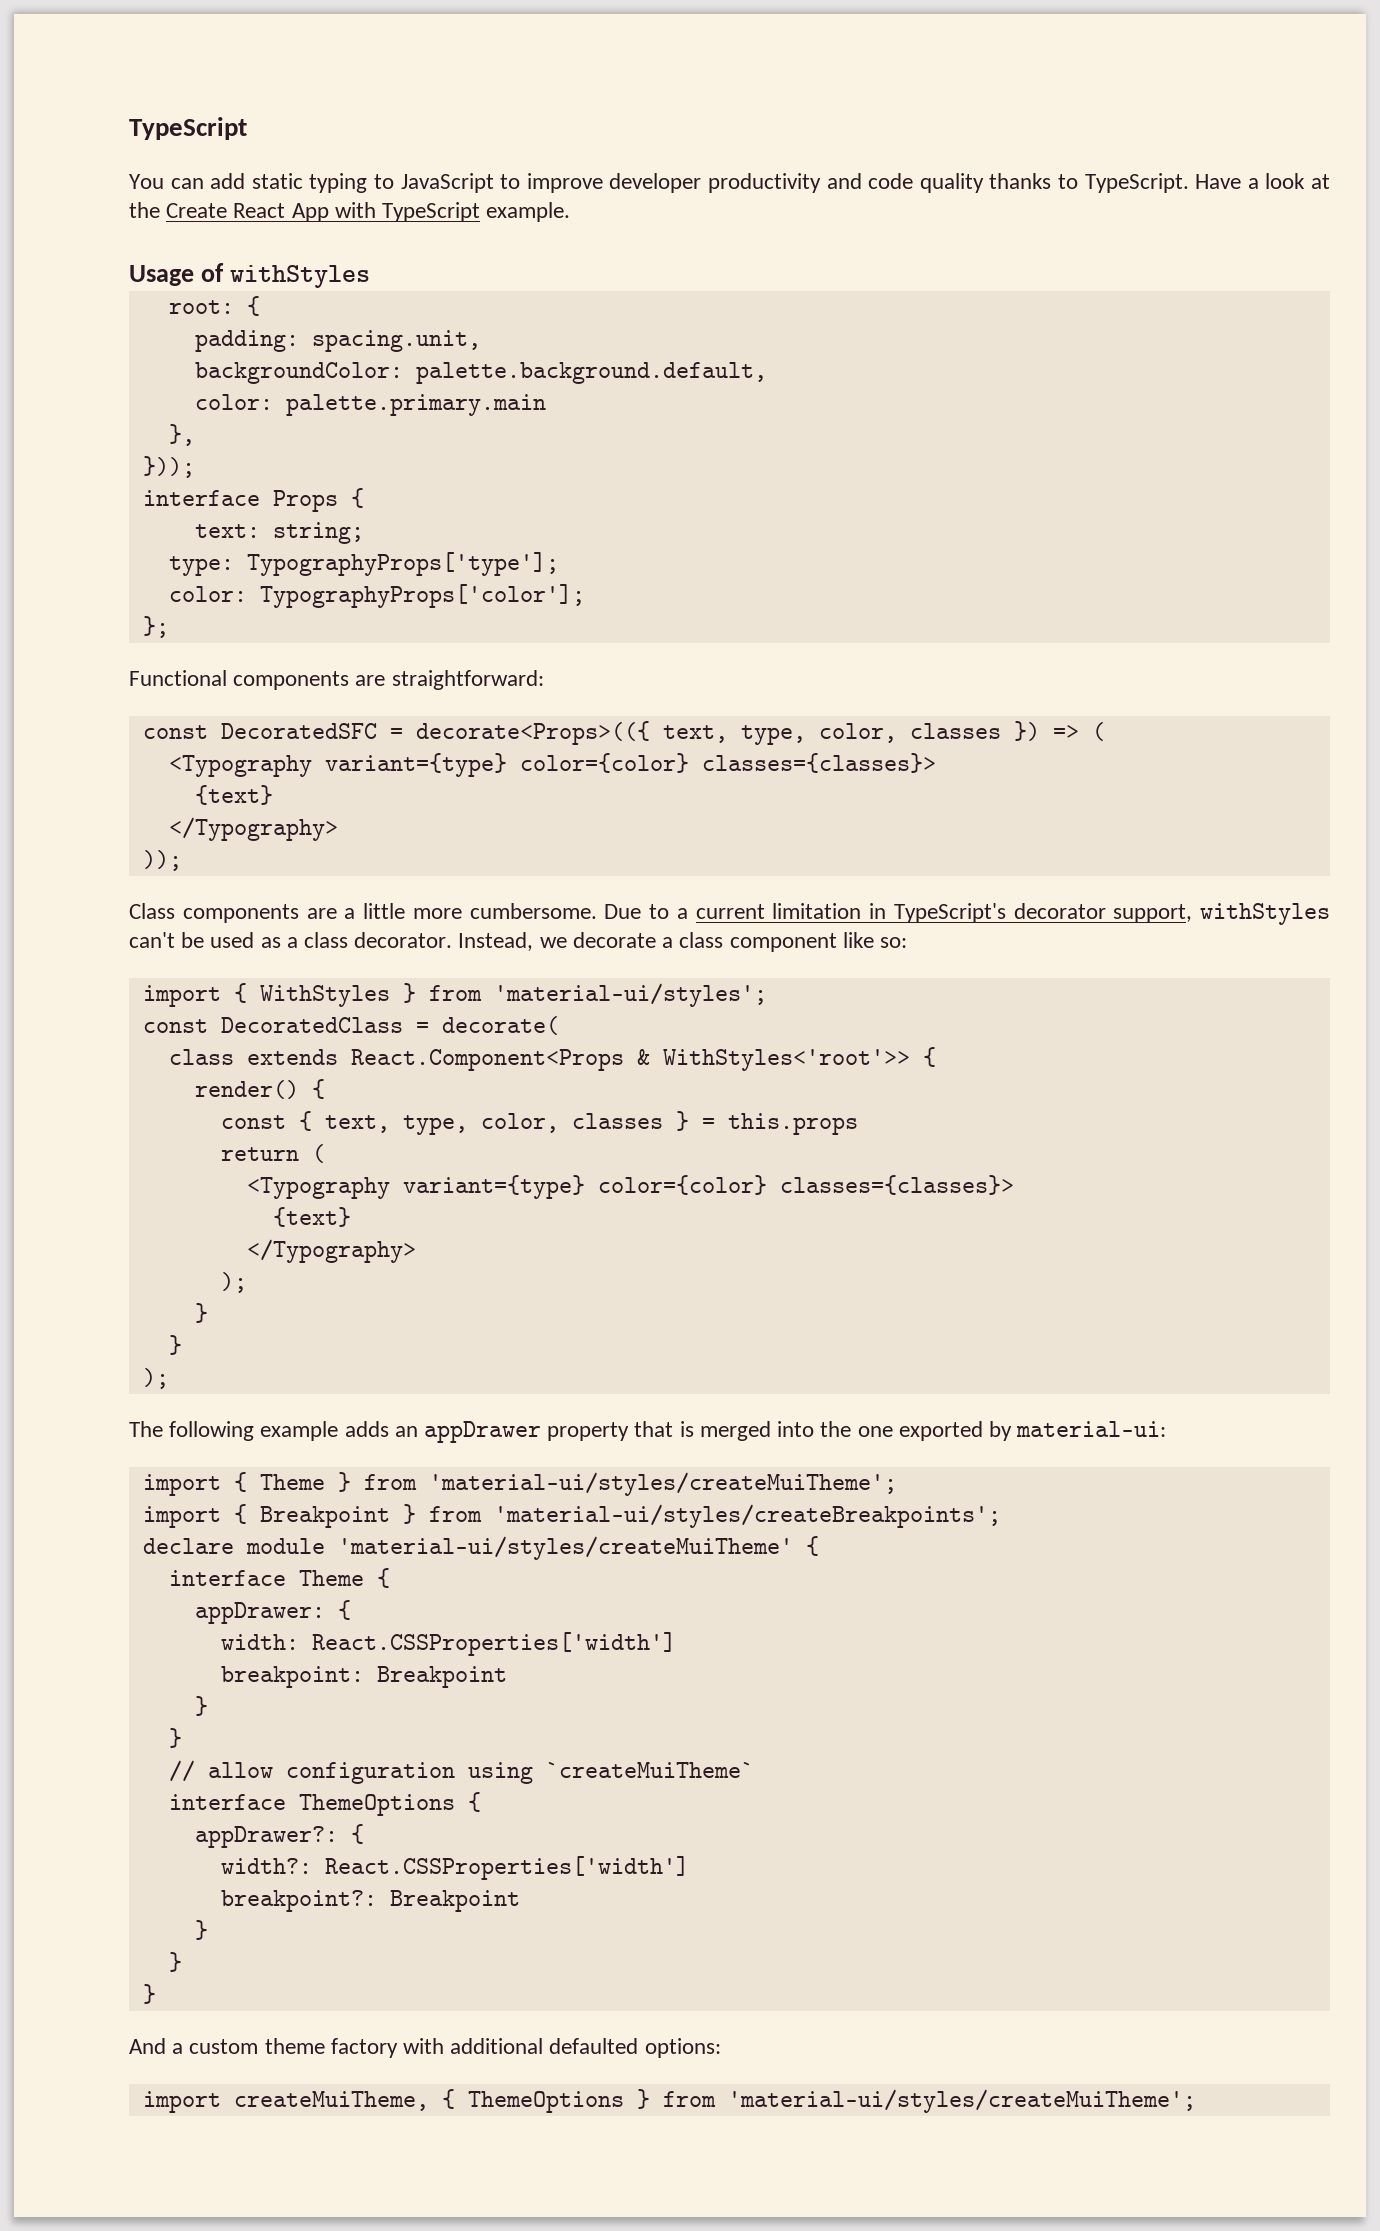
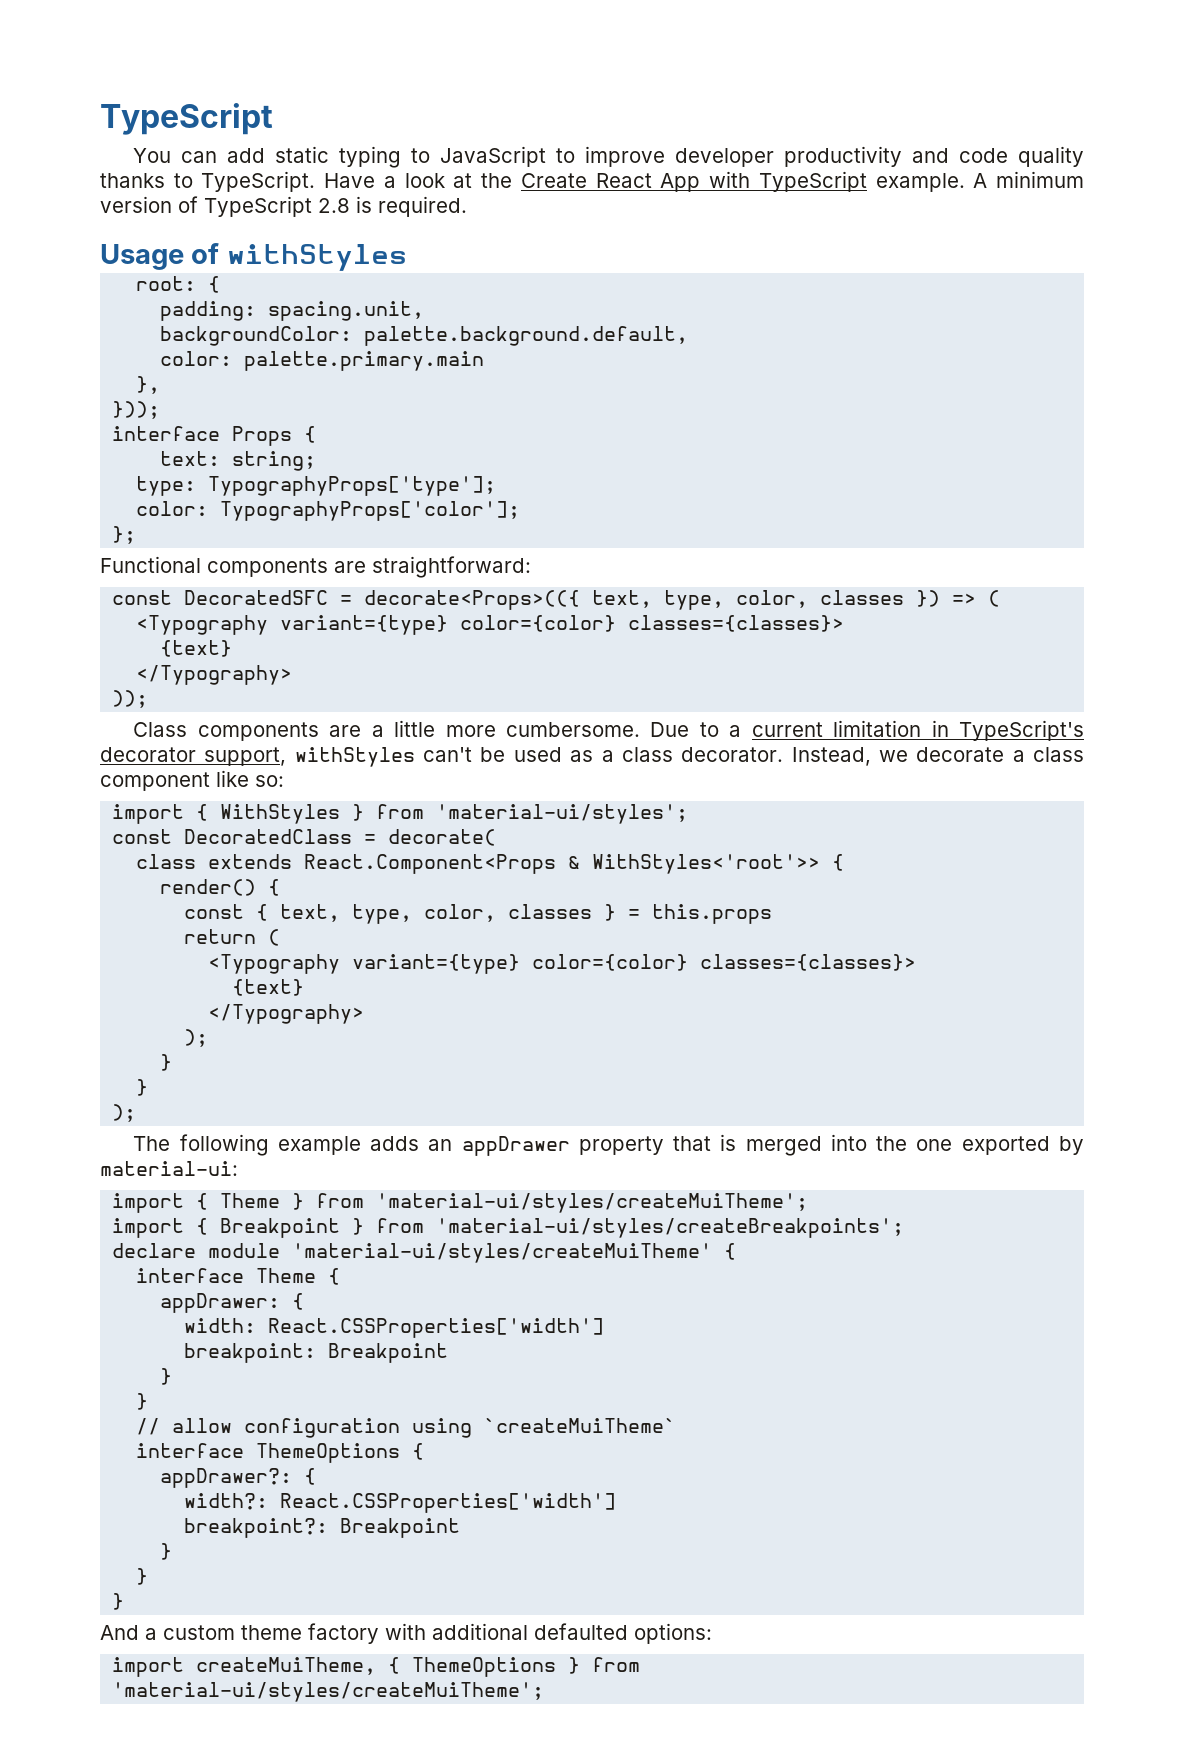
(571, 212) none -> [973,171,1085,188] [100,196,467,217] A minimum version of TypeScript 2.8 is required.

